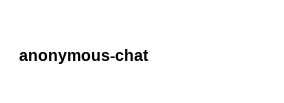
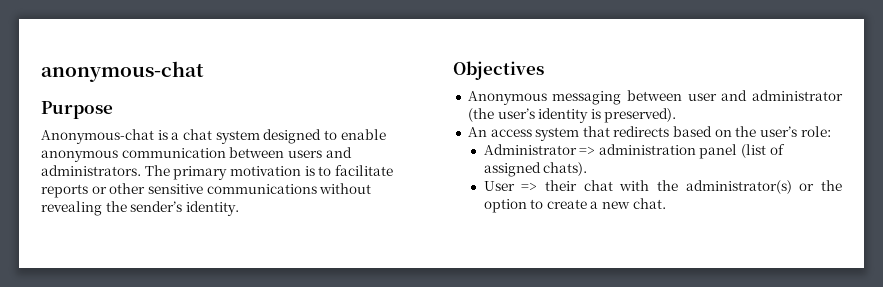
(149, 56) none -> [41,101,113,119] [41,129,386,144] [41,147,352,162] [41,165,393,180] [41,183,372,198] [41,201,239,216] [453,61,544,80] [467,90,843,105] [467,108,677,123] [467,126,831,141] [483,144,785,159] [483,162,588,177] [483,180,842,194] [483,198,666,213] // Purpose // Anonymous-chat is a chat system designed to enable anonymous communication between users and administrators. The primary motivation is to facilitate reports or other sensitive communications without revealing the sender’s identity. // Objectives // Anonymous messaging between user and administrator (the user’s identity is preserved). // An access system that redirects based on the user’s role: // Administrator => administration panel (list of assigned chats). // User => their chat with the administrator(s) or the option to create a new chat.

